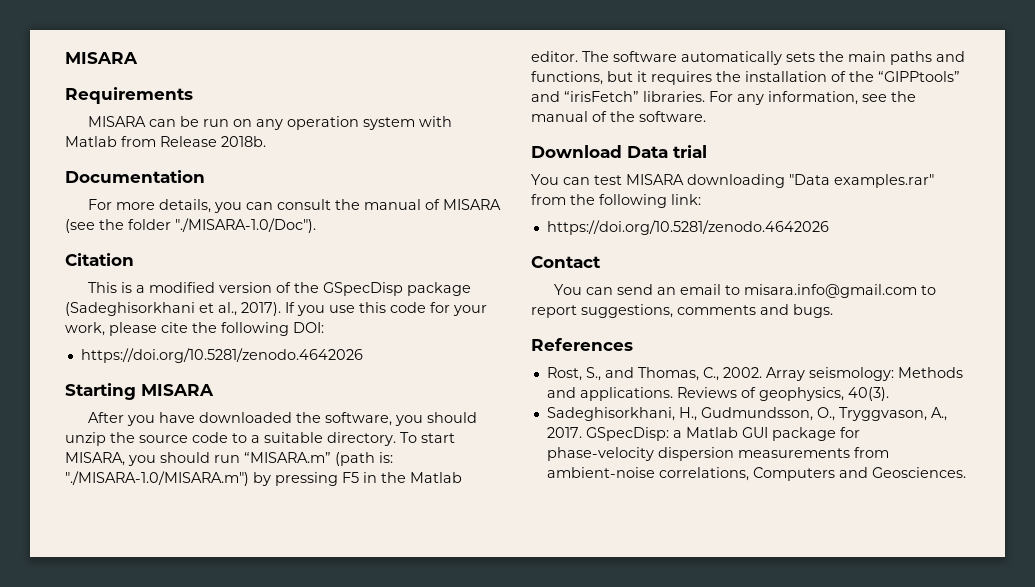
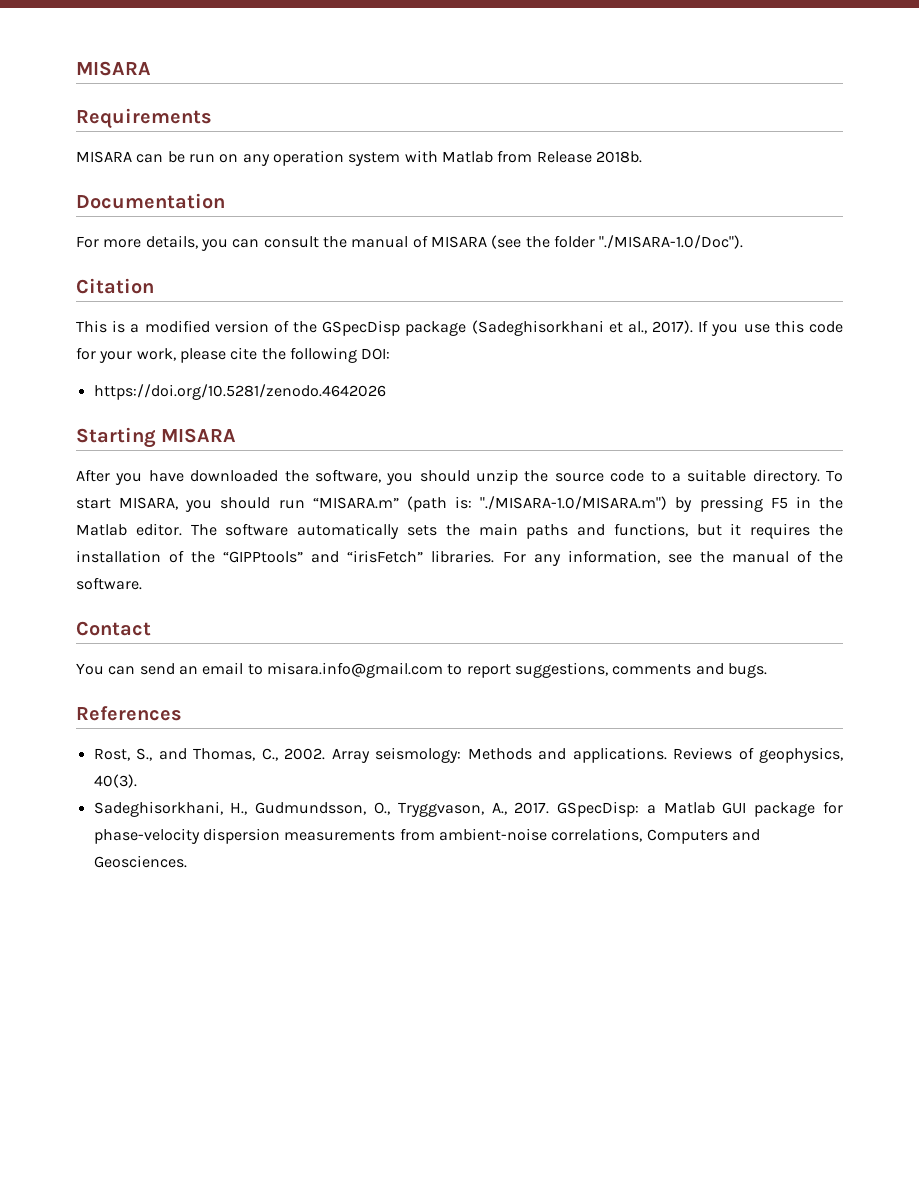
[531,145,707,158] [531,174,934,188] [531,194,701,208] [546,220,829,235] // Download Data trial // You can test MISARA downloading "Data examples.rar" from the following link: // https://doi.org/10.5281/zenodo.4642026 -> (142, 583) none

